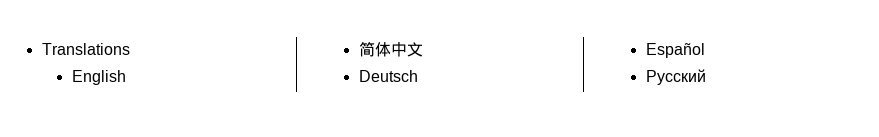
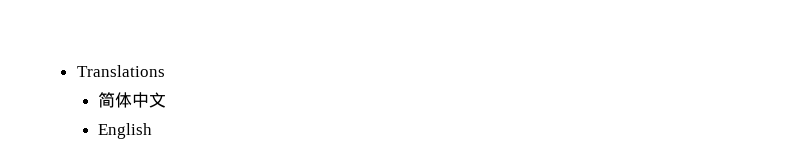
[71,70,126,85] // English -> (165, 71) none
[358,70,418,82] [645,43,705,58] [645,69,706,85] Deutsch // Español // Русский -> [98,123,153,139] English

